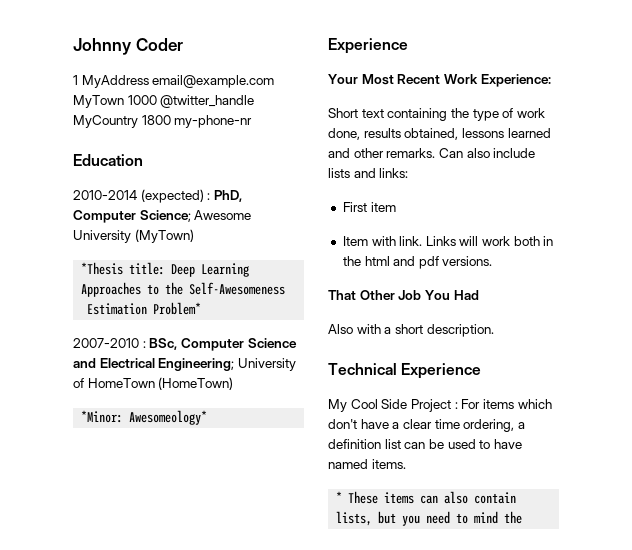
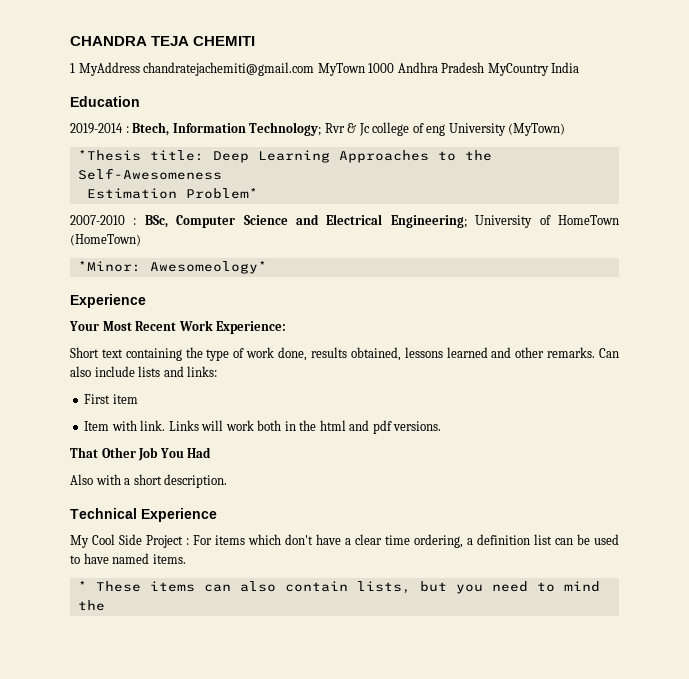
[73,38,183,55] Johnny Coder -> [70,36,256,46] CHANDRA TEJA CHEMITI
[152,75,275,88] email@example.com -> [143,62,315,76] chandratejachemiti@gmail.com
[160,95,255,108] [73,115,253,128] [73,154,143,166] [73,189,242,203] [73,210,252,223] @twitter_handle MyCountry 1800 my-phone-nr // Education // 2010-2014 (expected) : PhD, Computer Science; Awesome -> [397,62,580,76] [70,96,140,107] [70,122,446,136] Andhra Pradesh MyCountry India // Education // 2019-2014 : Btech, Information Technology; Rvr & Jc college of eng

